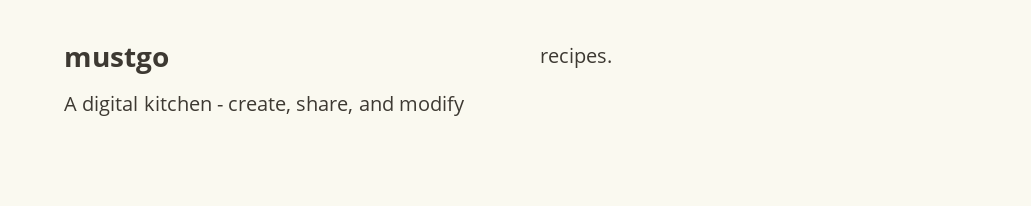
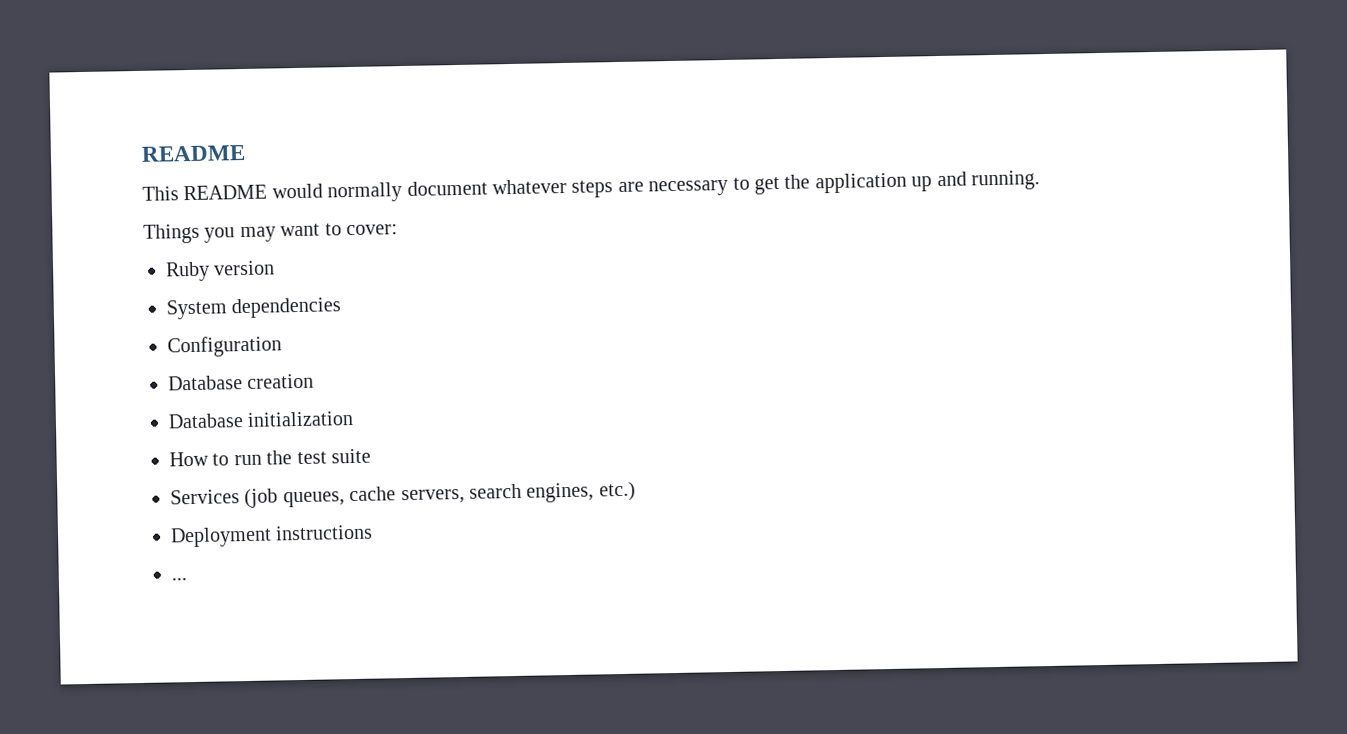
[64,48,169,74] [64,95,465,116] [540,47,612,68] mustgo // A digital kitchen - create, share, and modify recipes. -> [141,144,246,162] [142,170,1040,203] [143,223,398,244] [165,260,276,282] [166,297,342,320] [167,335,282,358] [168,373,315,391] [168,410,355,429] [169,448,371,467] [170,481,636,509] [170,524,374,548] [171,577,187,581] README // This README would normally document whatever steps are necessary to get the application up and running. // Things you may want to cover: // Ruby version // System dependencies // Configuration // Database creation // Database initialization // How to run the test suite // Services (job queues, cache servers, search engines, etc.) // Deployment instructions // ...

